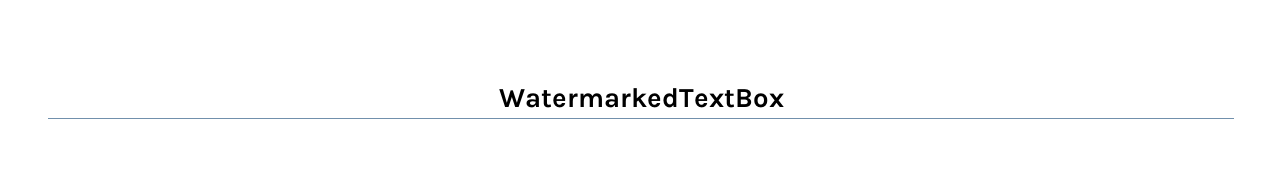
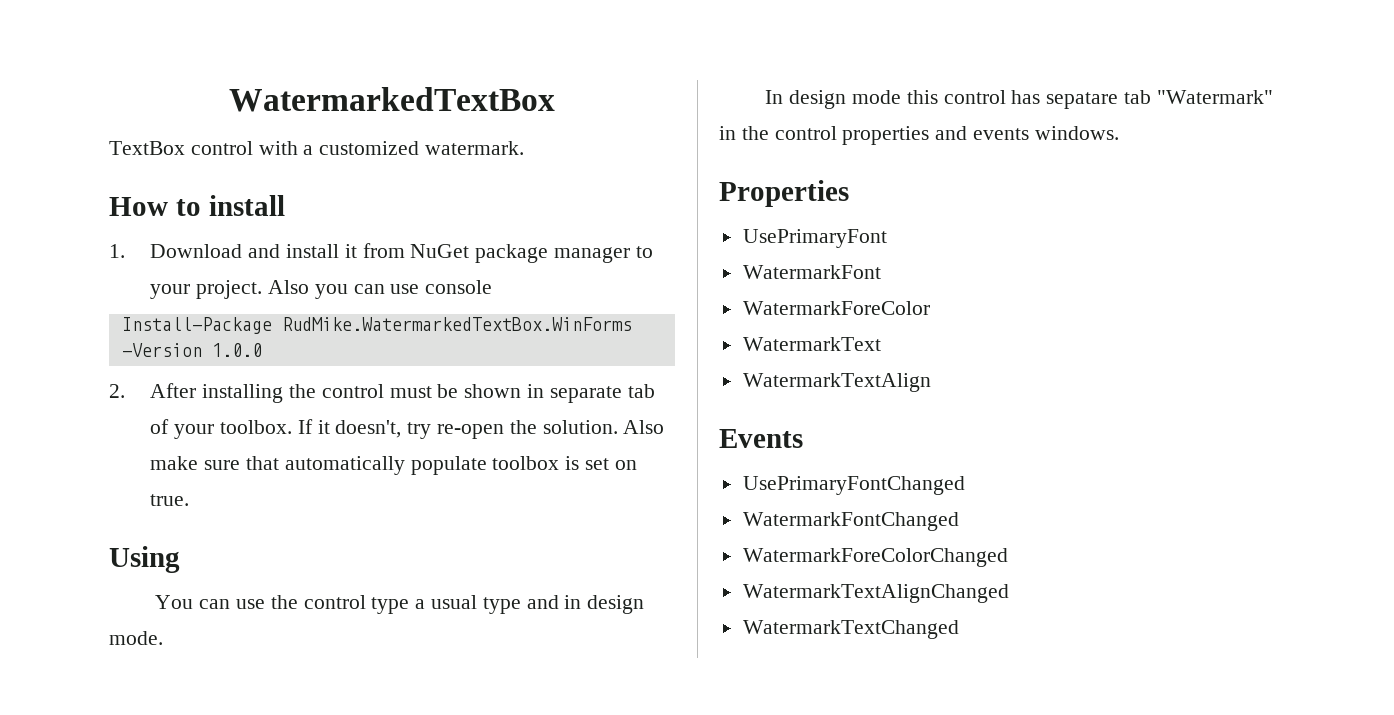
(784, 98) none -> [109,141,525,155] [109,195,285,216] [109,243,653,263] [150,280,493,299] [121,317,632,334] [121,343,262,357] [109,383,655,403] [150,419,665,439] [150,456,637,475] [150,494,190,506] [109,546,180,573] [155,595,645,614] [109,631,163,645] [765,90,1273,109] [719,126,1119,145] [719,180,849,207] [742,229,887,248] [742,265,881,279] [742,301,930,315] [742,337,881,351] [742,373,931,392] [719,429,803,448] [742,476,965,495] [742,512,959,531] [742,548,1008,567] [742,584,1009,603] [742,620,959,639] // TextBox control with a customized watermark. // How to install // 1. Download and install it from NuGet package manager to your project. Also you can use console // Install-Package RudMike.WatermarkedTextBox.WinForms -Version 1.0.0 // 2. After installing the control must be shown in separate tab of your toolbox. If it doesn't, try re-open the solution. Also make sure that automatically populate toolbox is set on true. // Using // You can use the control type a usual type and in design mode. // In design mode this control has sepatare tab "Watermark" in the control properties and events windows. // Properties // UsePrimaryFont // WatermarkFont // WatermarkForeColor // WatermarkText // WatermarkTextAlign // Events // UsePrimaryFontChanged // WatermarkFontChanged // WatermarkForeColorChanged // WatermarkTextAlignChanged // WatermarkTextChanged

